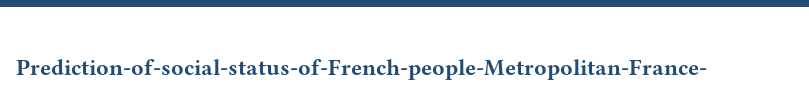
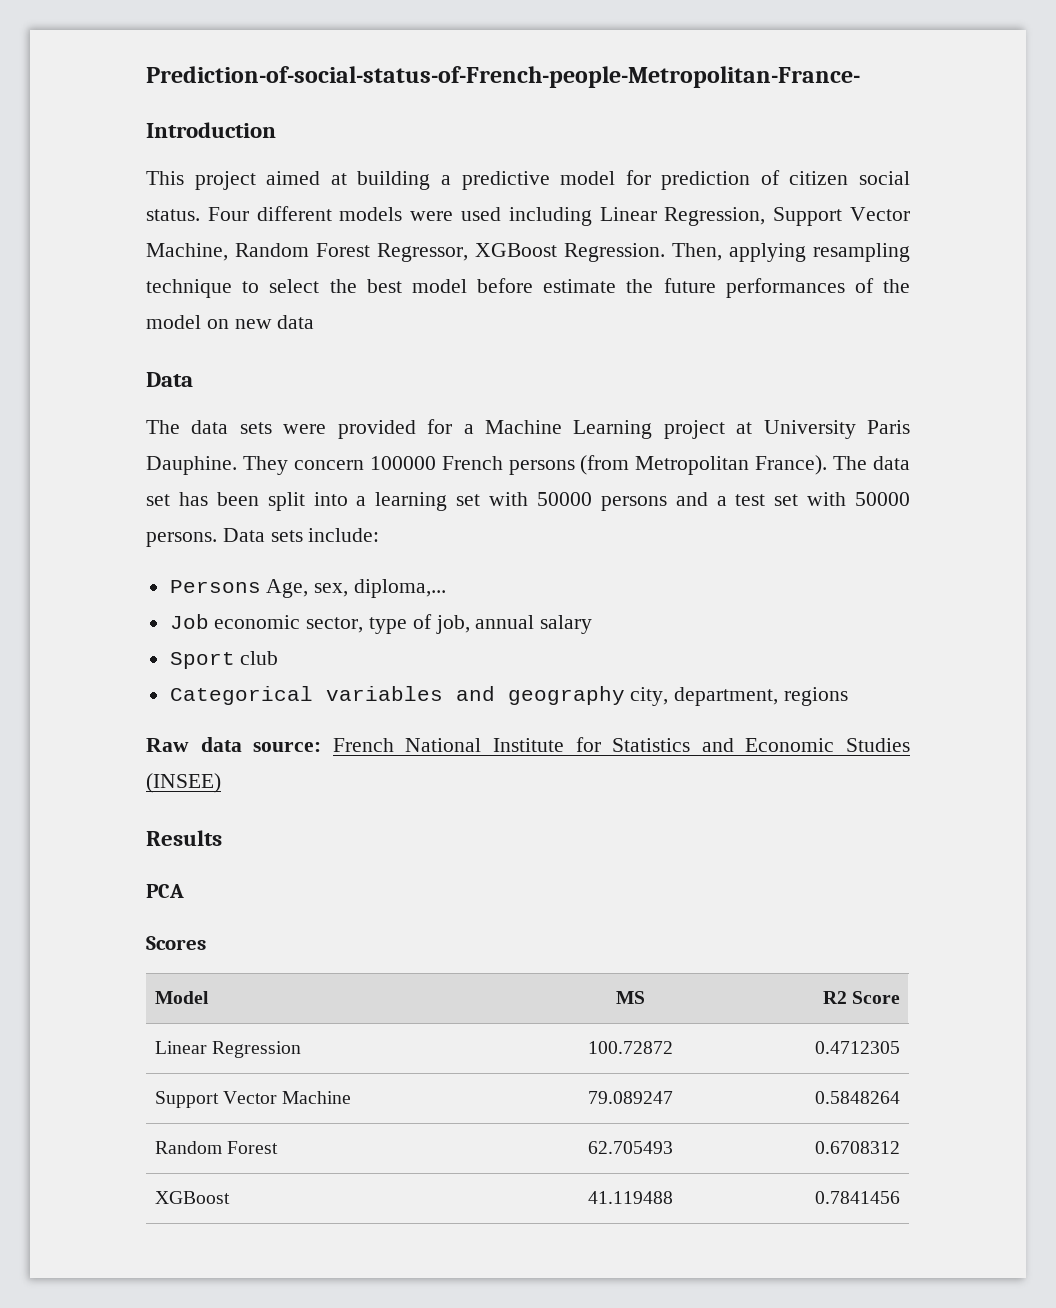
(707, 69) none -> [146,122,276,138] [146,170,910,190] [146,206,910,226] [146,243,910,262] [146,278,910,298] [146,315,315,329] [146,372,193,387] [146,419,910,439] [146,455,910,475] [146,492,910,511] [146,528,380,547] [169,579,447,598] [169,614,593,634] [169,651,279,669] [169,686,849,706] [146,737,911,752] [146,773,221,793] [146,830,222,846] [146,884,184,898] [146,936,206,950] [154,991,209,1004] [616,991,645,1004] [823,991,901,1004] [154,1041,301,1058] [588,1041,673,1054] [815,1041,901,1054] [154,1091,352,1108] [588,1091,673,1104] [815,1091,901,1104] [154,1141,278,1154] [588,1141,673,1154] [815,1141,901,1154] [154,1191,230,1204] [588,1191,673,1204] [815,1191,901,1204] // Introduction // This project aimed at building a predictive model for prediction of citizen social status. Four different models were used including Linear Regression, Support Vector Machine, Random Forest Regressor, XGBoost Regression. Then, applying resampling technique to select the best model before estimate the future performances of the model on new data // Data // The data sets were provided for a Machine Learning project at University Paris Dauphine. They concern 100000 French persons (from Metropolitan France). The data set has been split into a learning set with 50000 persons and a test set with 50000 persons. Data sets include: // Persons Age, sex, diploma,... // Job economic sector, type of job, annual salary // Sport club // Categorical variables and geography city, department, regions // Raw data source: French National Institute for Statistics and Economic Studies (INSEE) // Results // PCA // Scores // Model | MS | R2 Score // Linear Regression | 100.72872 | 0.4712305 // Support Vector Machine | 79.089247 | 0.5848264 // Random Forest | 62.705493 | 0.6708312 // XGBoost | 41.119488 | 0.7841456

